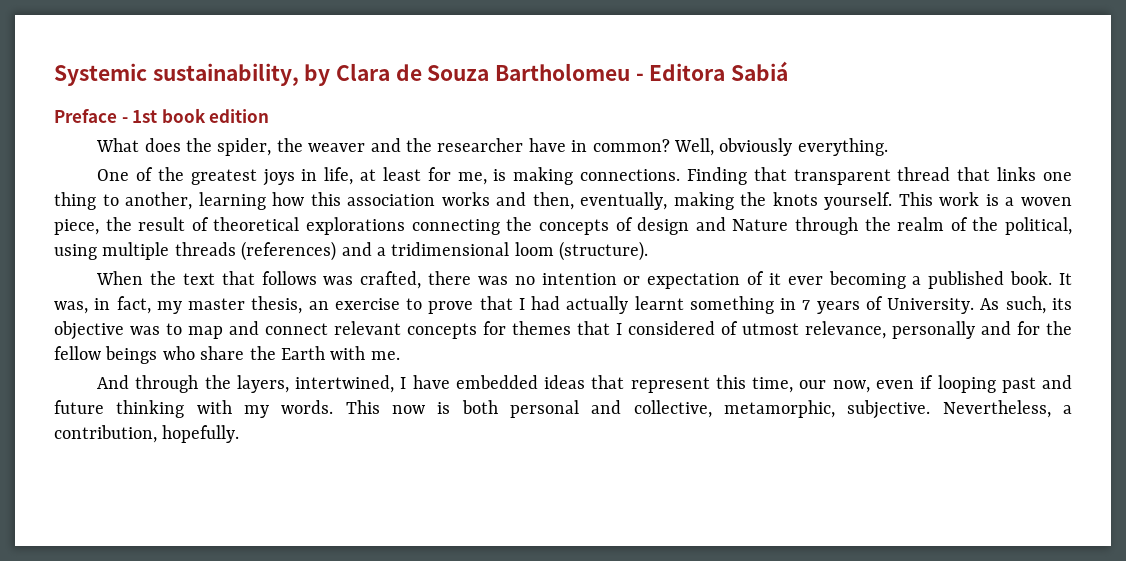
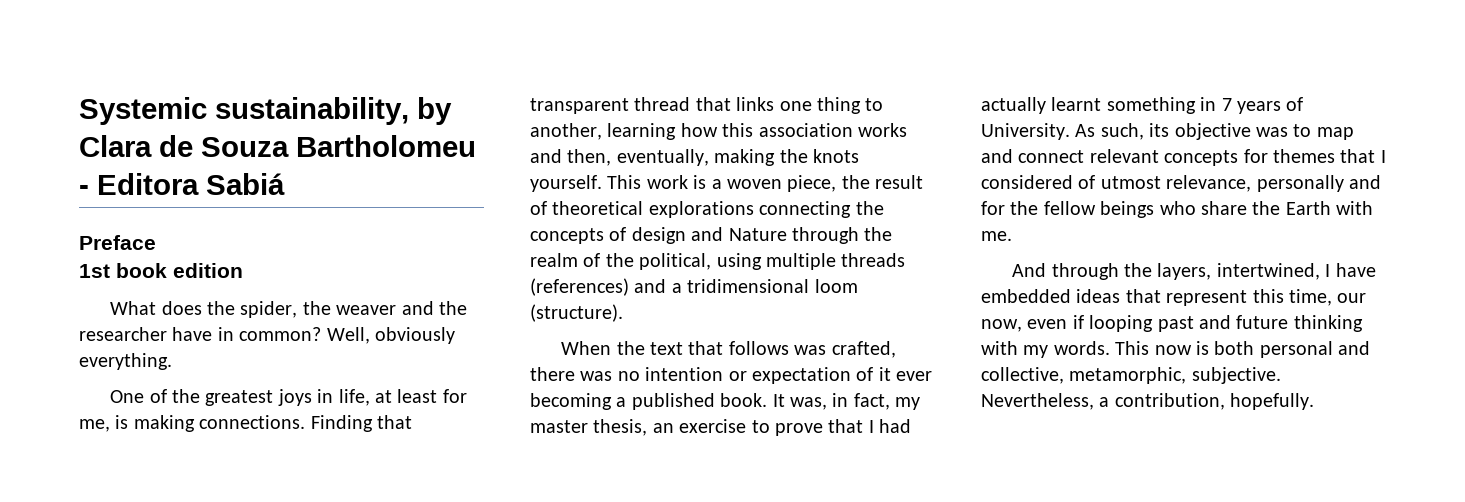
[121,117,128,123] - -> (156, 242) //

